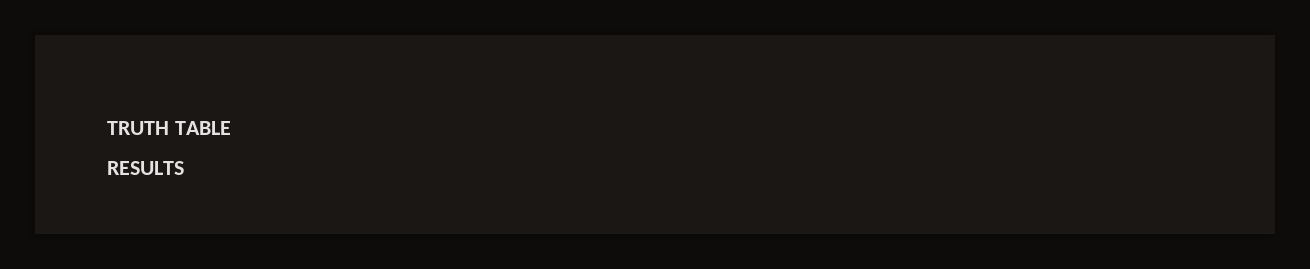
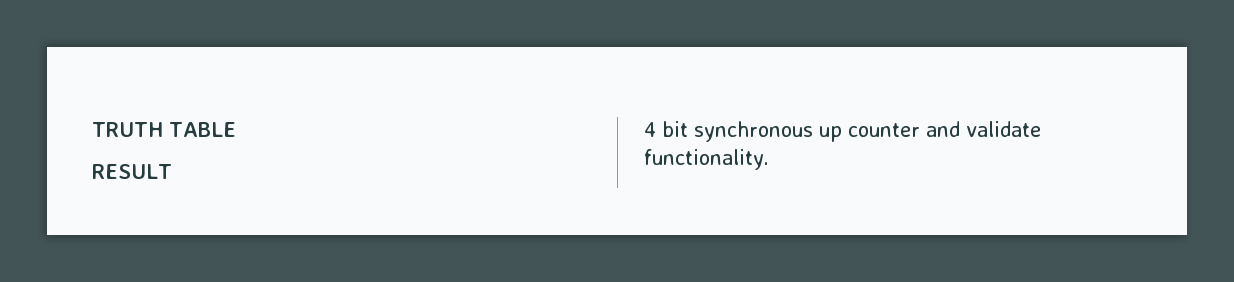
[107,161,184,175] RESULTS -> [92,164,172,179] [644,121,1041,142] [644,149,769,170] RESULT // 4 bit synchronous up counter and validate functionality.

